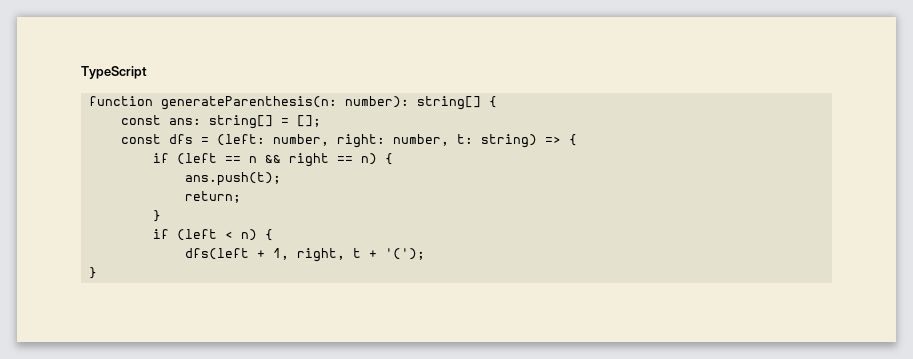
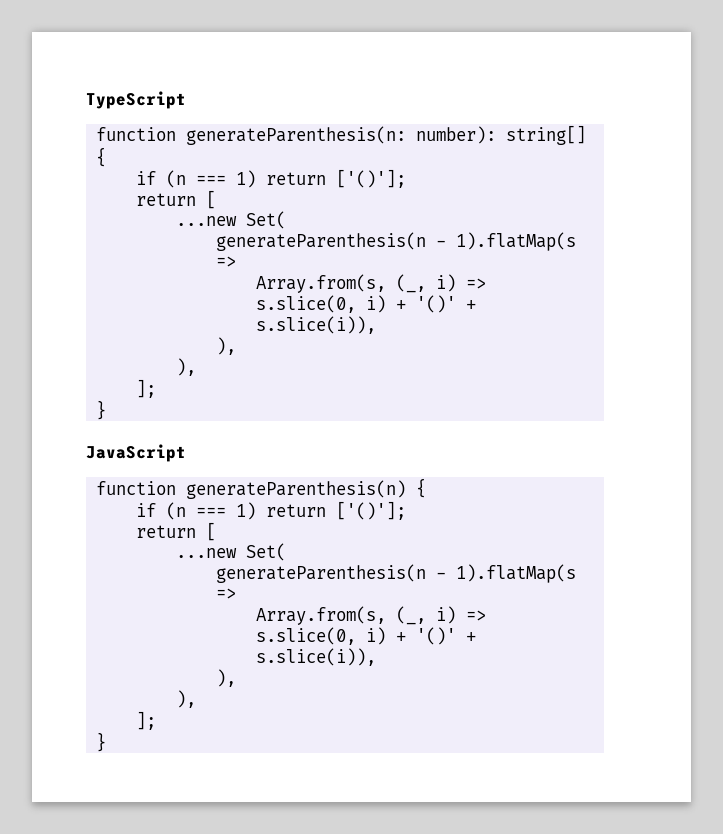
[120,115,321,129] [120,134,577,148] [152,153,393,167] [184,172,281,186] [184,191,241,203] [152,210,161,222] [152,229,273,241] [184,248,425,262] const ans: string[] = []; // const dfs = (left: number, right: number, t: string) => { // if (left == n && right == n) { // ans.push(t); // return; // } // if (left < n) { // dfs(left + 1, right, t + '('); -> [136,169,407,188] [136,190,217,209] [176,211,287,229] [216,232,577,251] [216,256,237,267] [256,274,487,293] [256,295,477,313] [256,316,377,334] [216,337,237,355] [176,358,197,376] [136,379,157,398] [96,400,107,420] [86,444,186,462] [96,478,427,499] [136,501,407,520] [136,522,217,541] [176,543,287,561] [216,564,577,583] [216,588,237,599] [256,606,487,625] [256,627,477,645] [256,648,377,666] [216,669,237,687] [176,690,197,708] [136,711,157,730] if (n === 1) return ['()']; // return [ // ...new Set( // generateParenthesis(n - 1).flatMap(s => // Array.from(s, (_, i) => s.slice(0, i) + '()' + s.slice(i)), // ), // ), // ]; // } // JavaScript // function generateParenthesis(n) { // if (n === 1) return ['()']; // return [ // ...new Set( // generateParenthesis(n - 1).flatMap(s => // Array.from(s, (_, i) => s.slice(0, i) + '()' + s.slice(i)), // ), // ), // ];

